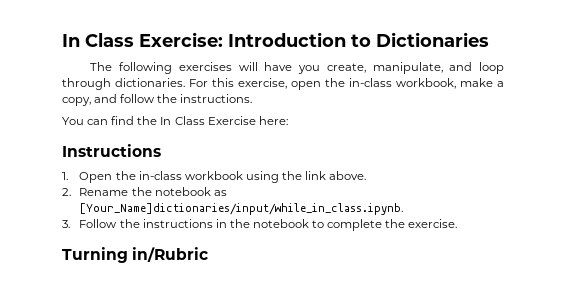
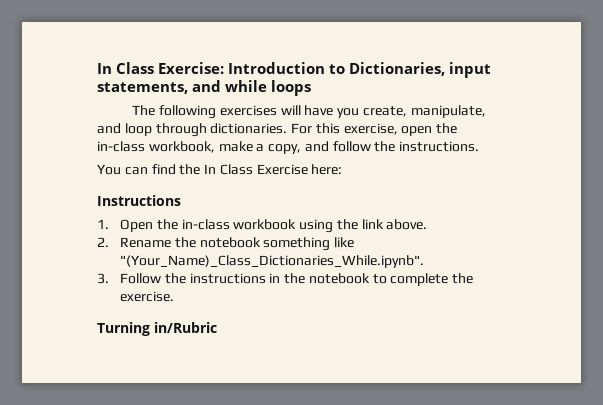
[376,32,489,47] Dictionaries -> [349,62,492,78] [97,80,312,96] Dictionaries, input statements, and while loops
[213,190,227,196] [79,203,404,215] as [Your_Name]dictionaries/input/while_in_class.ipynb. -> [263,237,355,251] [120,255,425,268] something like "(Your_Name)_Class_Dictionaries_While.ipynb".

